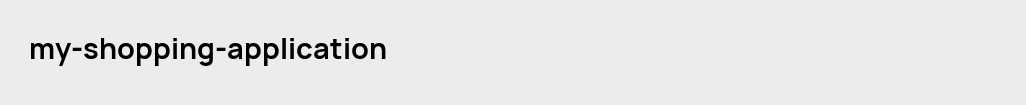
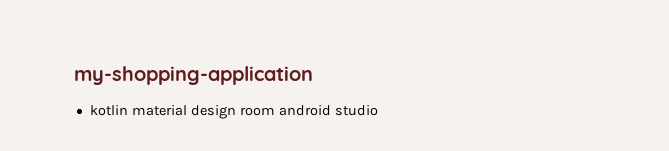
(387, 52) none -> [89,105,378,119] // kotlin material design room android studio

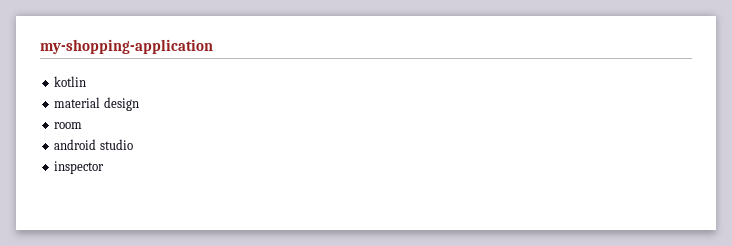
(128, 110) none -> (87, 81) //
(236, 112) none -> (139, 104) //
(275, 111) none -> (83, 125) //
(378, 110) none -> [54,161,105,174] // inspector

